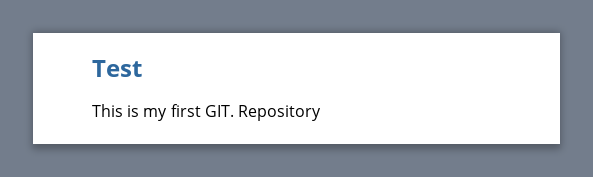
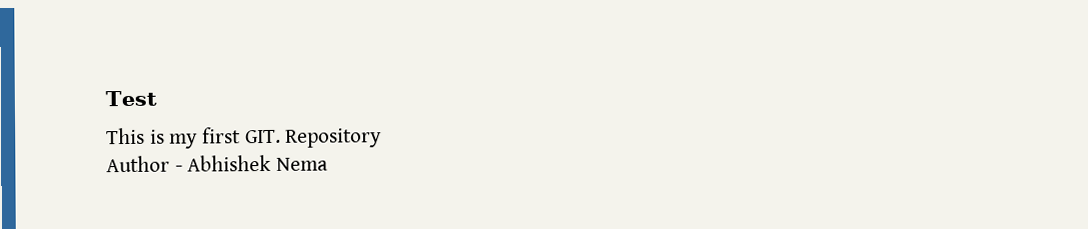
(321, 113) none -> [106,154,329,173] // Author - Abhishek Nema

